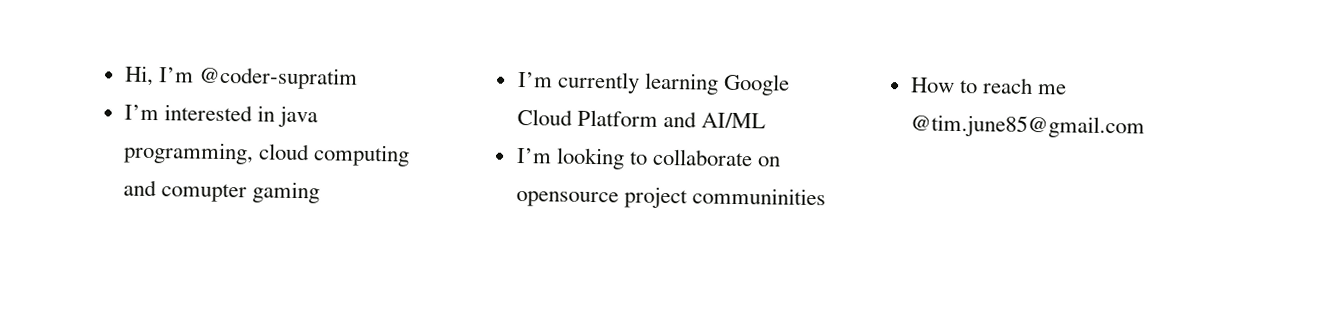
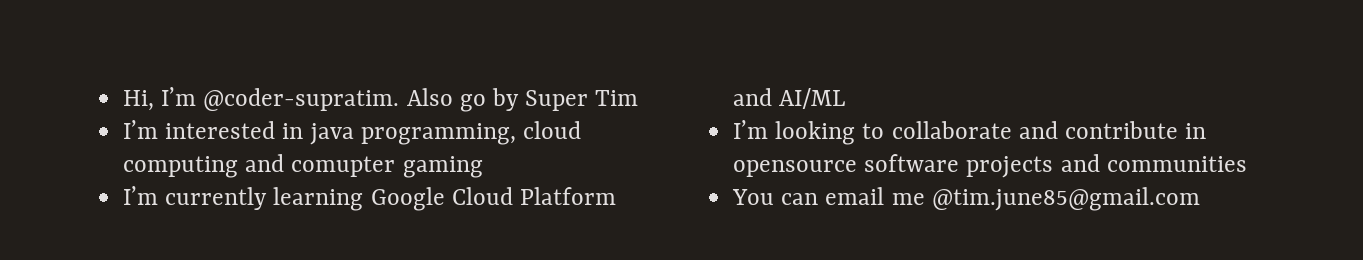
[197,66,358,90] @coder-supratim -> [203,88,639,112] @coder-supratim. Also go by Super Tim
[757,156,782,167] [515,186,826,209] [909,77,1033,94] on opensource project communinities // How to reach -> [1018,121,1207,139] [733,154,1247,178] [732,187,885,205] and contribute in opensource software projects and communities // You can email

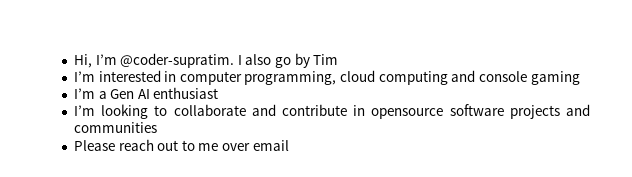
[406,88,453,106] Also -> [237,54,272,65] I also
[525,90,589,111] Super -> (310, 60) none
[309,123,354,145] java -> [179,71,242,85] computer
[291,156,396,177] comupter -> [479,71,528,82] console
[165,187,616,211] [733,88,846,109] currently learning Google Cloud Platform and AI/ML -> [98,87,219,99] a Gen AI enthusiast
[732,187,1200,211] You can email me @tim.june85@gmail.com -> [73,139,289,151] Please reach out to me over email

